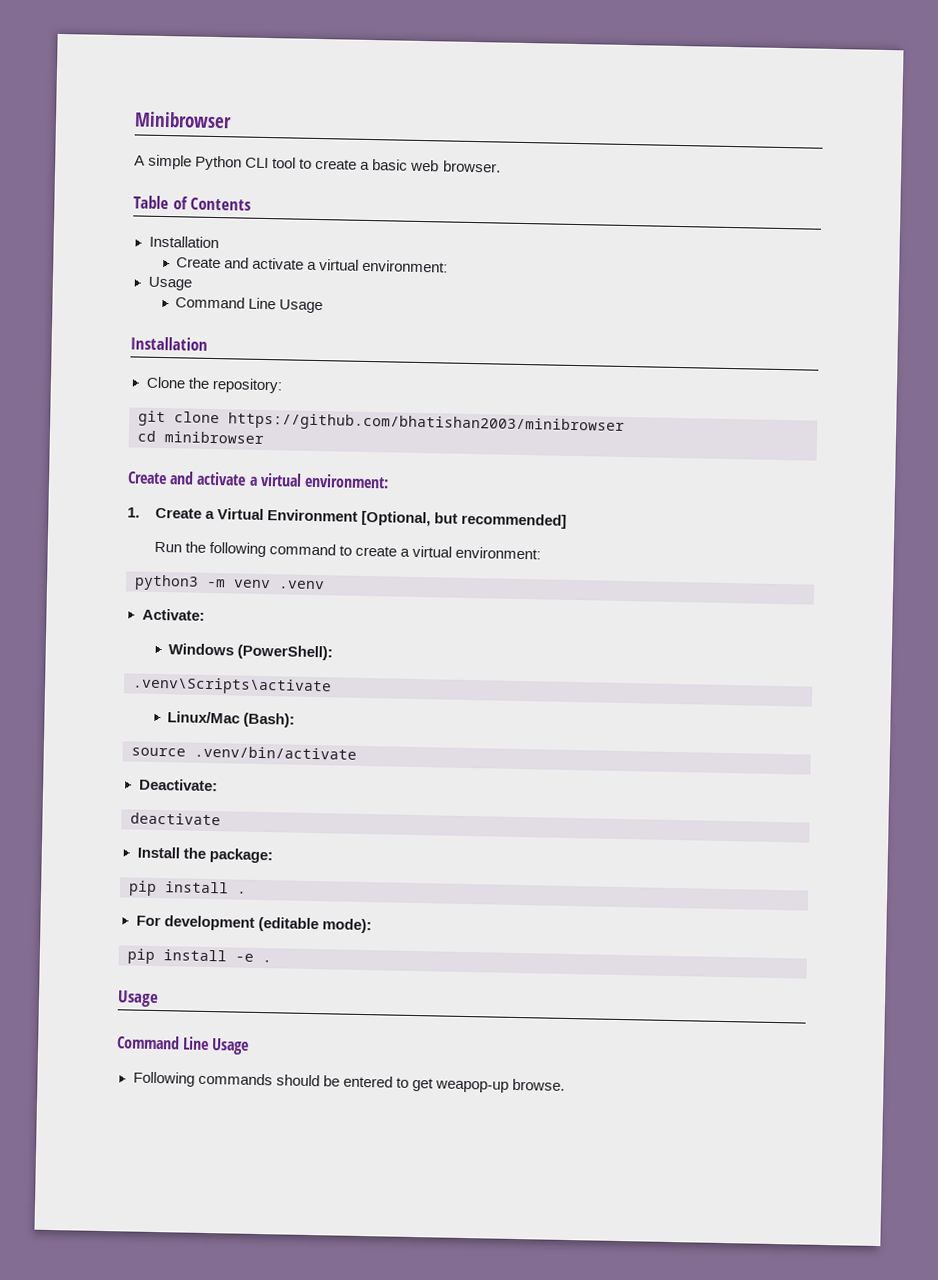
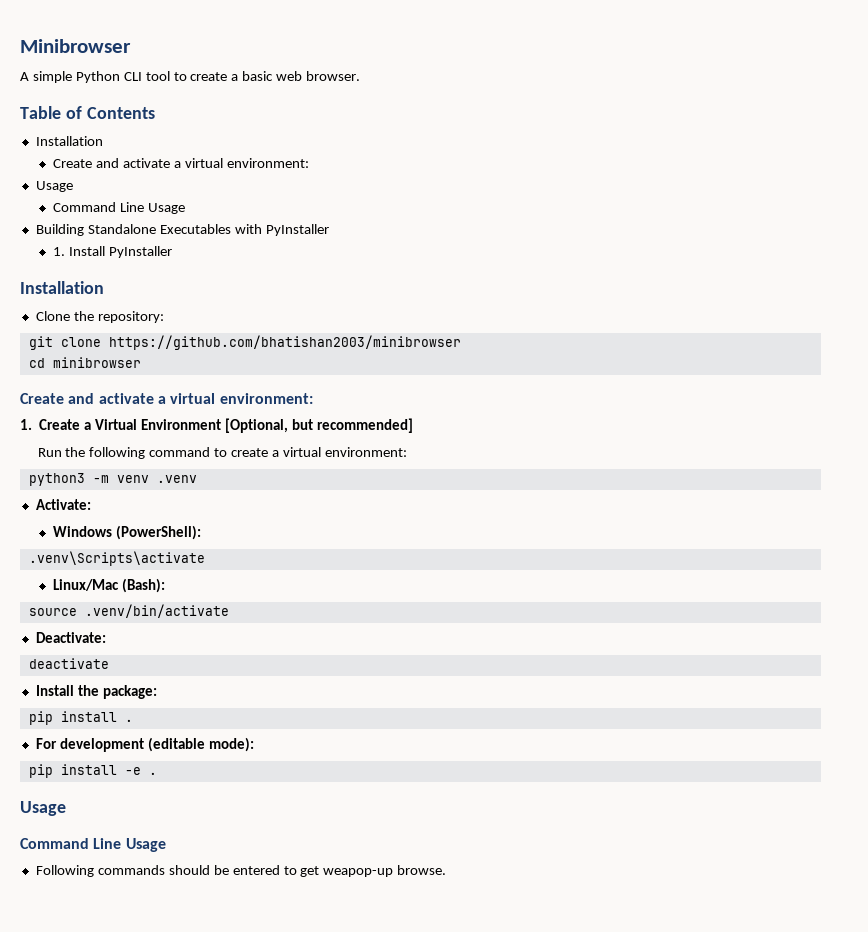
(324, 306) none -> [35,224,329,236] [53,246,173,258] // Building Standalone Executables with PyInstaller // 1. Install PyInstaller

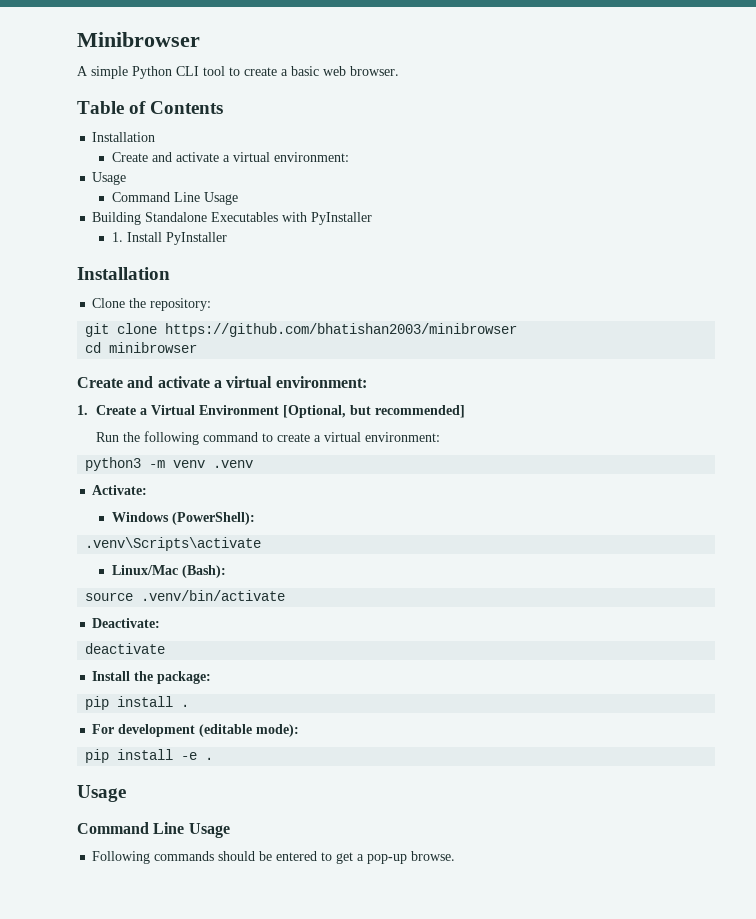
[323,868,394,877] weapop-up -> [357,854,408,864] a pop-up

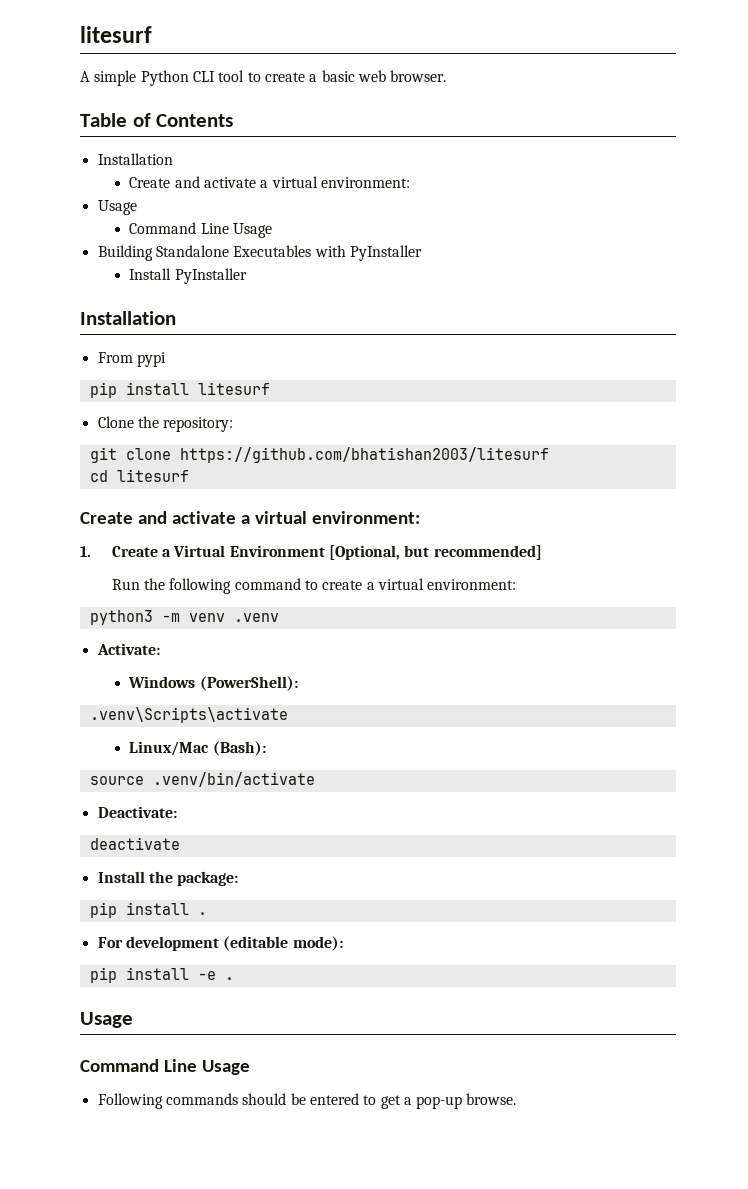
[77,32,200,47] Minibrowser -> [80,26,152,43] litesurf
[111,232,123,242] 1. -> (422, 253) none
(170, 273) none -> [97,352,166,367] [89,382,270,398] // From pypi // pip install litesurf
[165,323,518,337] https://github.com/bhatishan2003/minibrowser -> [179,447,549,463] https://github.com/bhatishan2003/litesurf
[109,342,198,353] minibrowser -> [116,469,189,482] litesurf

